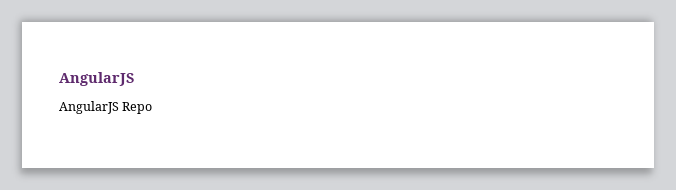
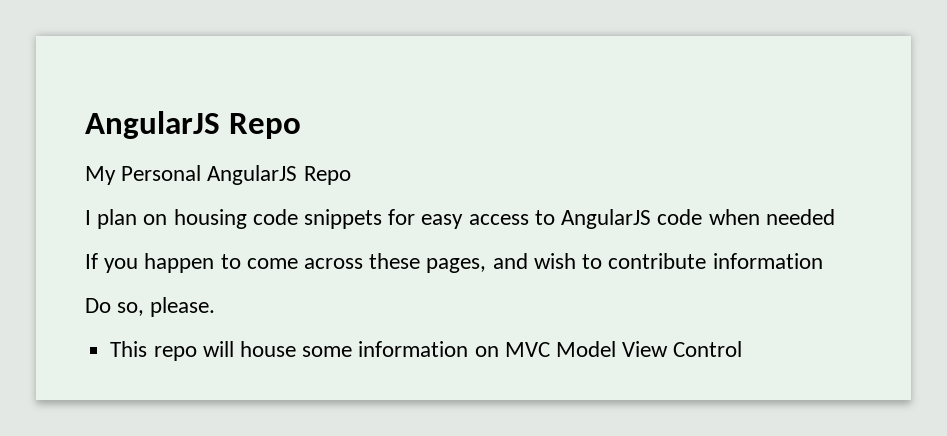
[59,72,135,86] [59,101,153,114] AngularJS // AngularJS Repo -> [85,111,301,139] [85,165,351,185] [85,209,835,229] [85,253,823,273] [85,297,216,317] [110,341,743,361] AngularJS Repo // My Personal AngularJS Repo // I plan on housing code snippets for easy access to AngularJS code when needed // If you happen to come across these pages, and wish to contribute information // Do so, please. // This repo will house some information on MVC Model View Control

